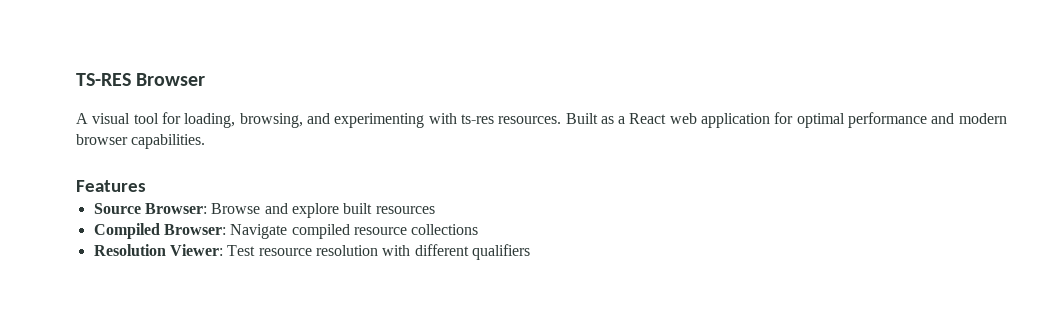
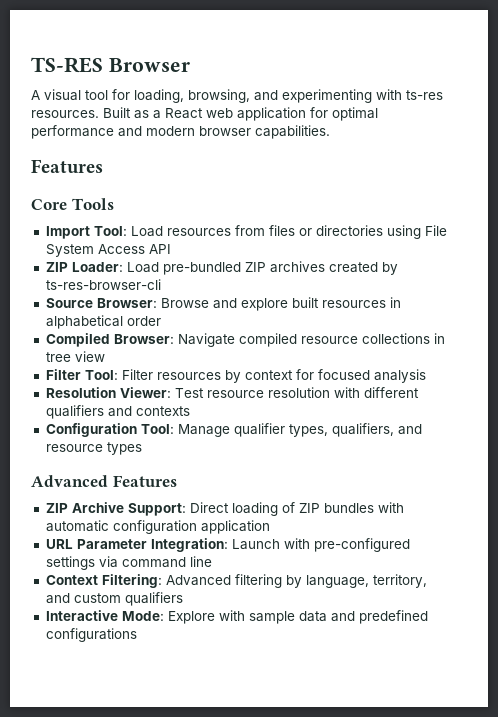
(146, 186) none -> [31,198,114,210] [45,225,447,239] [45,244,171,257] [45,261,398,275] [45,279,161,290] // Core Tools // Import Tool: Load resources from files or directories using File System Access API // ZIP Loader: Load pre-bundled ZIP archives created by ts-res-browser-cli
(435, 210) none -> [389,297,401,308] [45,315,161,329] in alphabetical order
(479, 229) none -> [433,333,445,344] [45,351,105,362] [45,369,426,383] in tree view // Filter Tool: Filter resources by context for focused analysis
(530, 252) none -> [107,406,190,417] [45,423,422,437] [45,442,142,455] [31,475,177,487] [45,502,404,516] [45,520,270,534] [45,538,410,552] [45,556,212,570] [45,574,427,588] [45,592,183,606] [45,610,428,624] [45,628,137,642] and contexts // Configuration Tool: Manage qualifier types, qualifiers, and resource types // Advanced Features // ZIP Archive Support: Direct loading of ZIP bundles with automatic configuration application // URL Parameter Integration: Launch with pre-configured settings via command line // Context Filtering: Advanced filtering by language, territory, and custom qualifiers // Interactive Mode: Explore with sample data and predefined configurations

